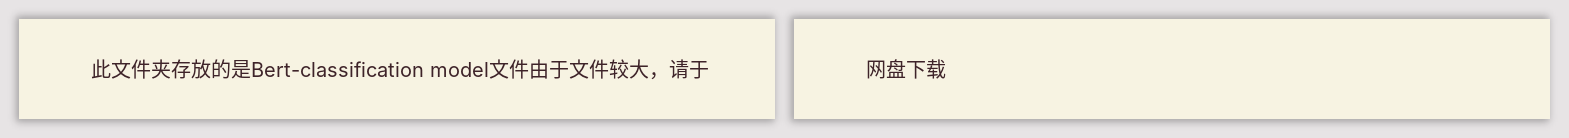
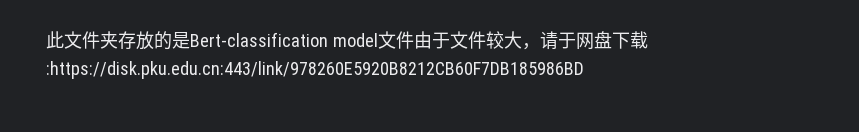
(946, 69) none -> [46,61,584,79] :https://disk.pku.edu.cn:443/link/978260E5920B8212CB60F7DB185986BD

